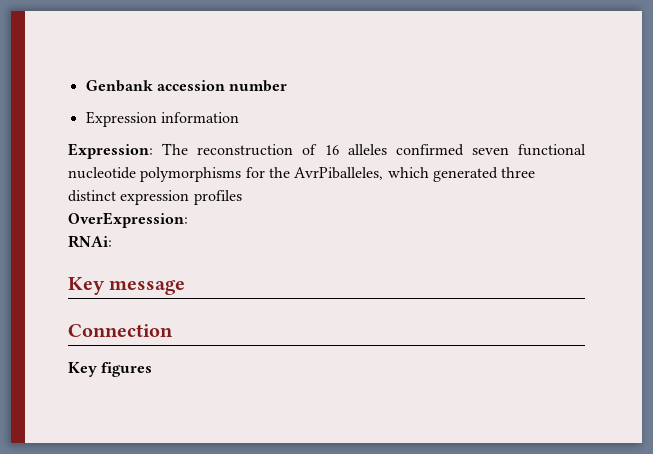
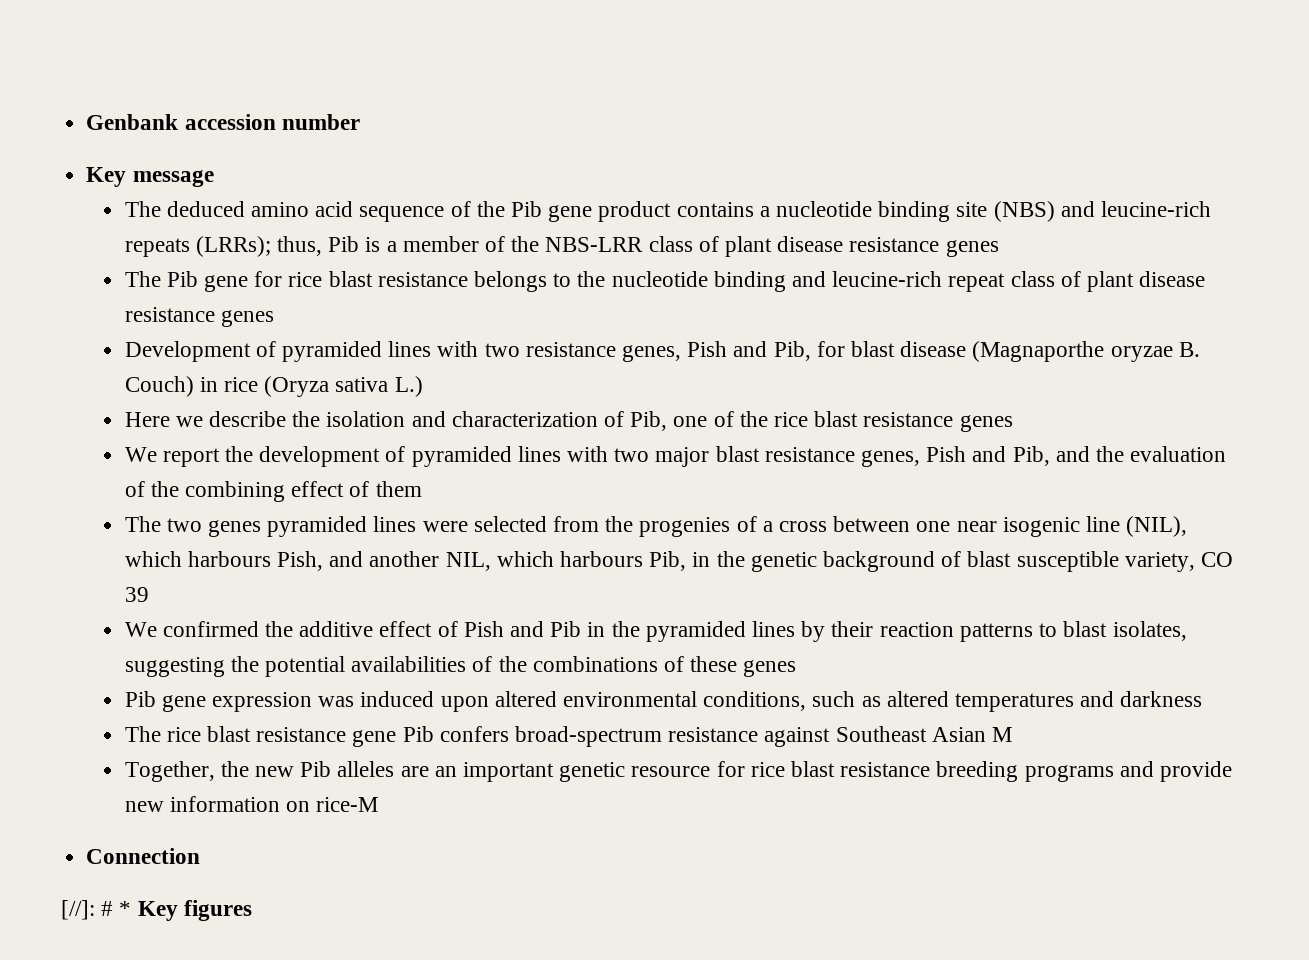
[85,111,239,127] [68,143,586,159] [68,167,536,182] [68,190,242,205] [68,212,188,228] [68,235,112,248] [68,277,186,295] [68,324,173,337] Expression information // Expression: The reconstruction of 16 alleles confirmed seven functional nucleotide polymorphisms for the AvrPiballeles, which generated three distinct expression profiles // OverExpression: // RNAi: // Key message // Connection // -> [86,167,214,187] [124,201,1212,222] [124,236,999,257] [124,271,1206,292] [124,307,274,327] [124,341,1200,362] [124,376,423,397] [124,411,1013,432] [124,446,1227,467] [124,481,422,502] [124,516,1188,537] [124,551,1234,572] [124,587,149,602] [124,621,1187,642] [124,656,797,677] [124,691,1203,712] [124,726,1013,747] [124,761,1233,782] [124,796,379,812] [86,848,201,864] [61,900,132,920] Key message // The deduced amino acid sequence of the Pib gene product contains a nucleotide binding site (NBS) and leucine-rich repeats (LRRs); thus, Pib is a member of the NBS-LRR class of plant disease resistance genes // The Pib gene for rice blast resistance belongs to the nucleotide binding and leucine-rich repeat class of plant disease resistance genes // Development of pyramided lines with two resistance genes, Pish and Pib, for blast disease (Magnaporthe oryzae B. Couch) in rice (Oryza sativa L.) // Here we describe the isolation and characterization of Pib, one of the rice blast resistance genes // We report the development of pyramided lines with two major blast resistance genes, Pish and Pib, and the evaluation of the combining effect of them // The two genes pyramided lines were selected from the progenies of a cross between one near isogenic line (NIL), which harbours Pish, and another NIL, which harbours Pib, in the genetic background of blast susceptible variety, CO 39 // We confirmed the additive effect of Pish and Pib in the pyramided lines by their reaction patterns to blast isolates, suggesting the potential availabilities of the combinations of these genes // Pib gene expression was induced upon altered environmental conditions, such as altered temperatures and darkness // The rice blast resistance gene Pib confers broad-spectrum resistance against Southeast Asian M // Together, the new Pib alleles are an important genetic resource for rice blast resistance breeding programs and provide new information on rice-M // Connection // [//]: # *

